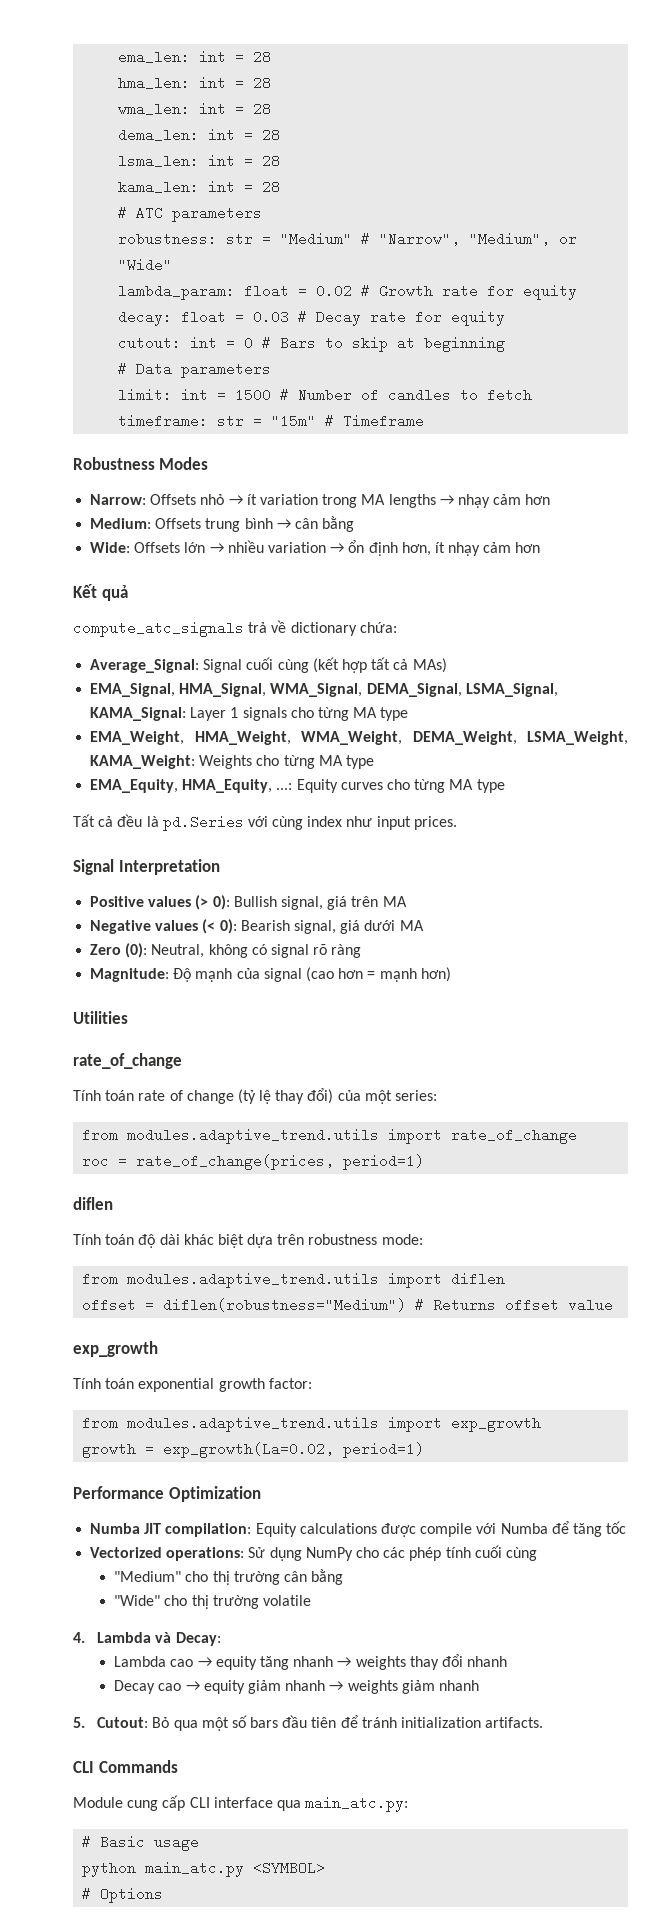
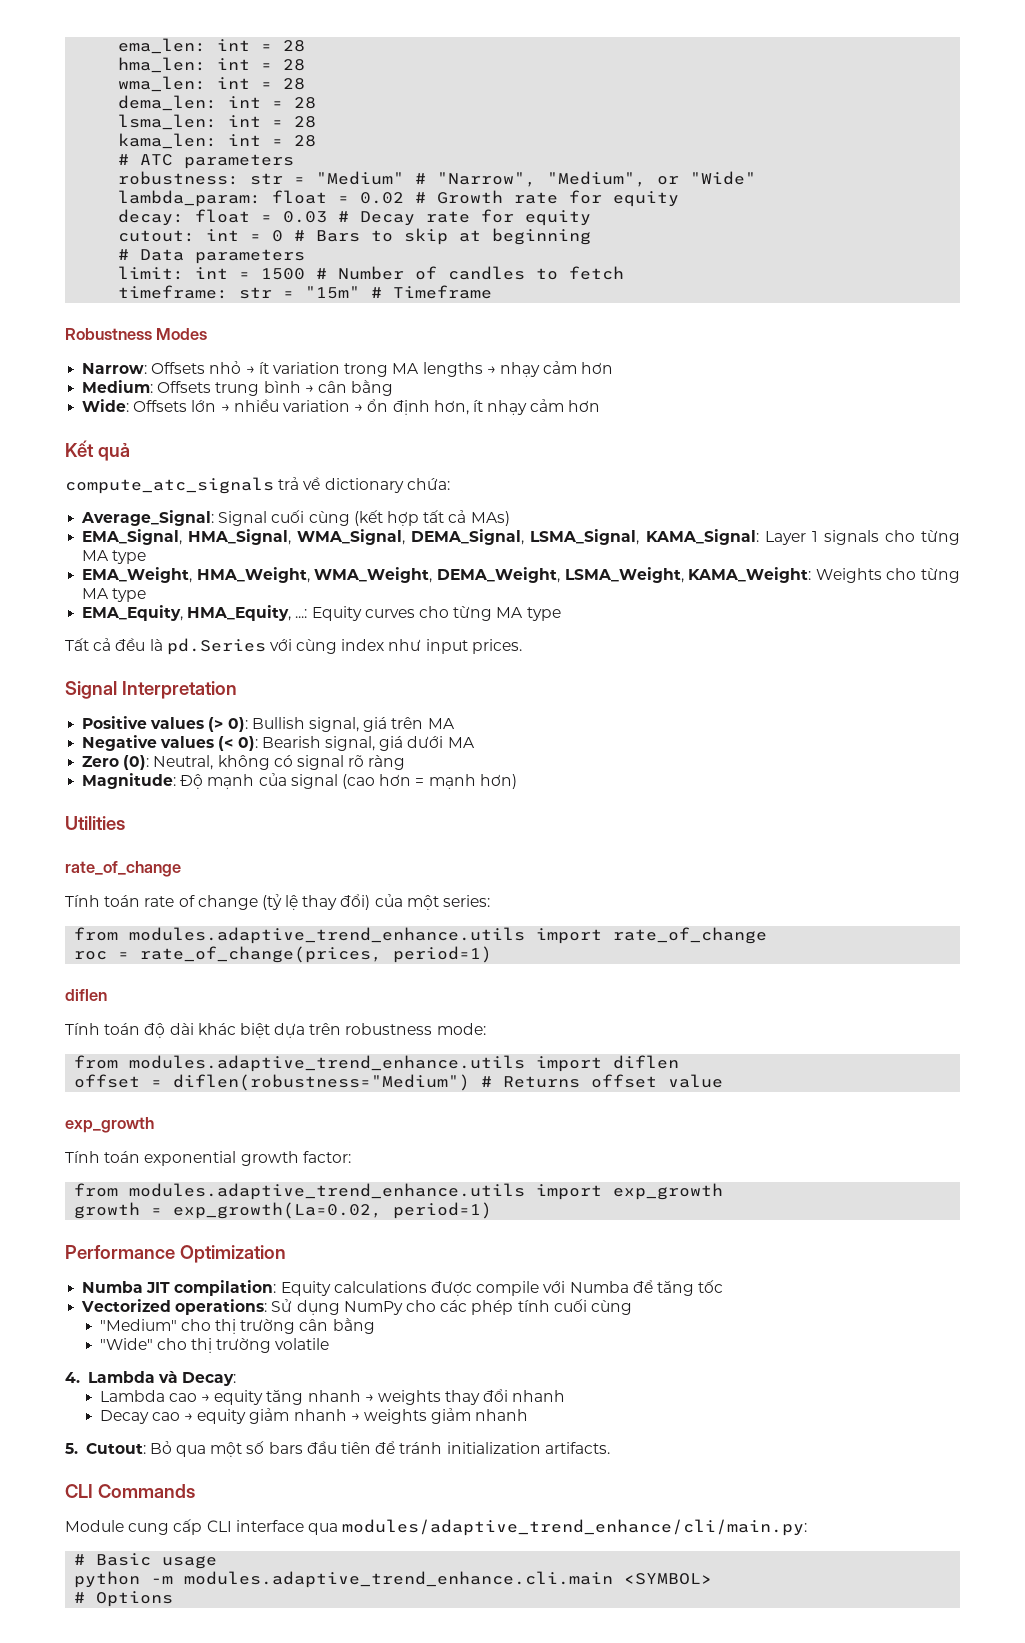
[127,1128,380,1144] modules.adaptive_trend.utils -> [129,927,526,944] modules.adaptive_trend_enhance.utils
[127,1272,380,1288] modules.adaptive_trend.utils -> [129,1055,526,1072] modules.adaptive_trend_enhance.utils
[127,1416,380,1432] modules.adaptive_trend.utils -> [129,1183,526,1200] modules.adaptive_trend_enhance.utils
[305,1796,409,1812] main_atc.py: -> [342,1519,808,1536] modules/adaptive_trend_enhance/cli/main.py:
[145,1861,245,1877] main_atc.py -> [151,1571,614,1588] -m modules.adaptive_trend_enhance.cli.main

